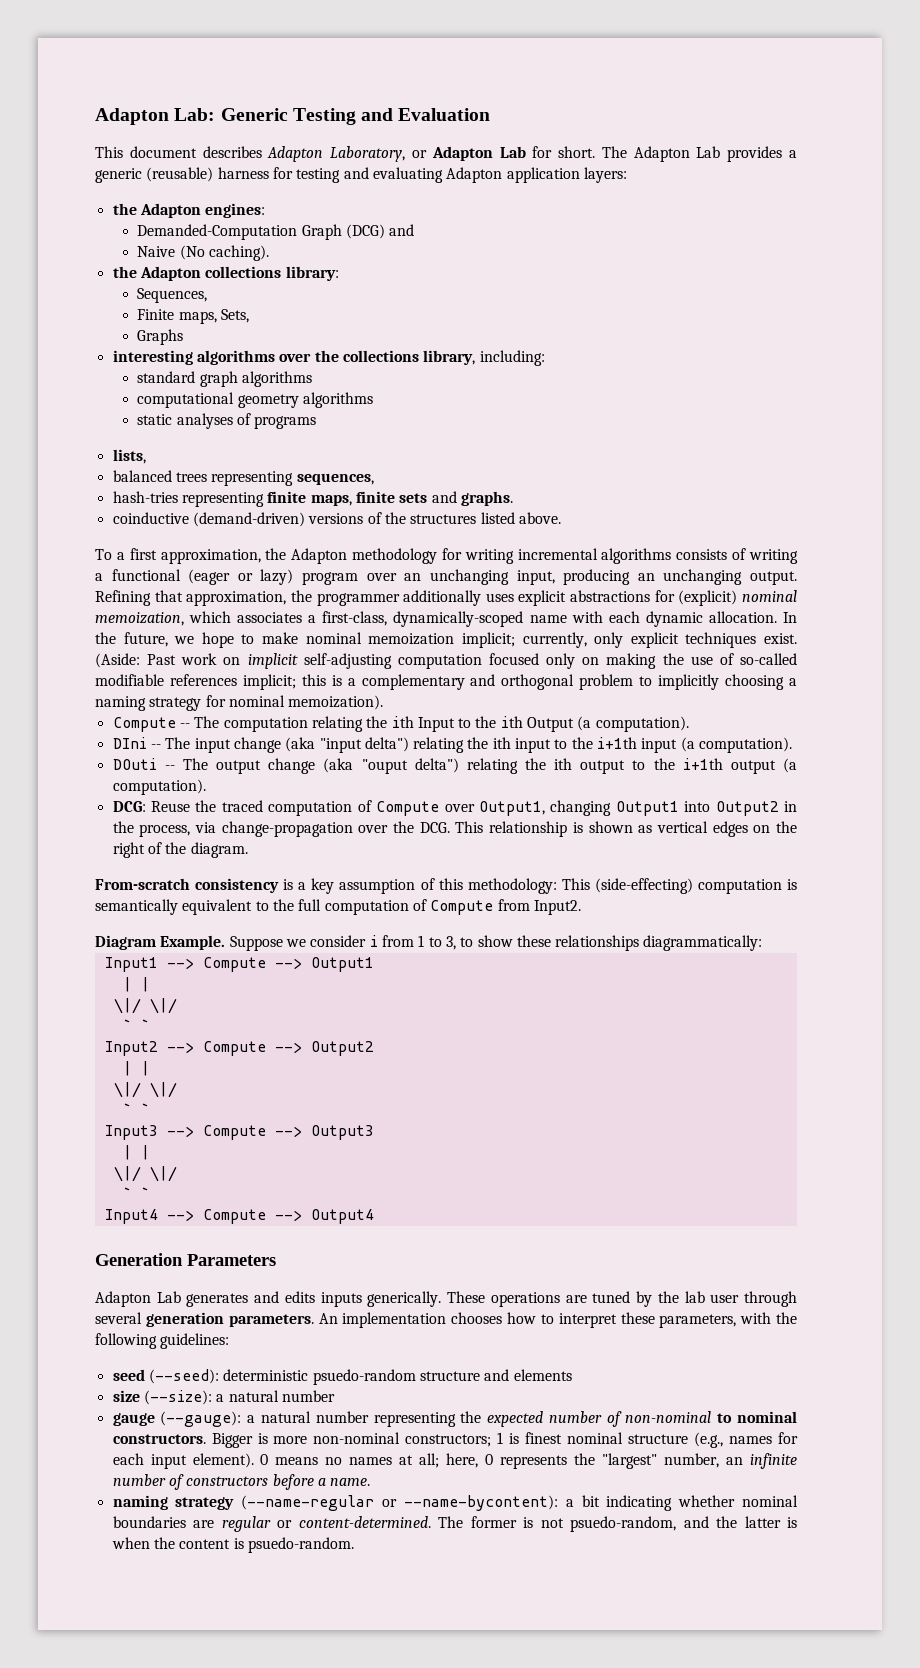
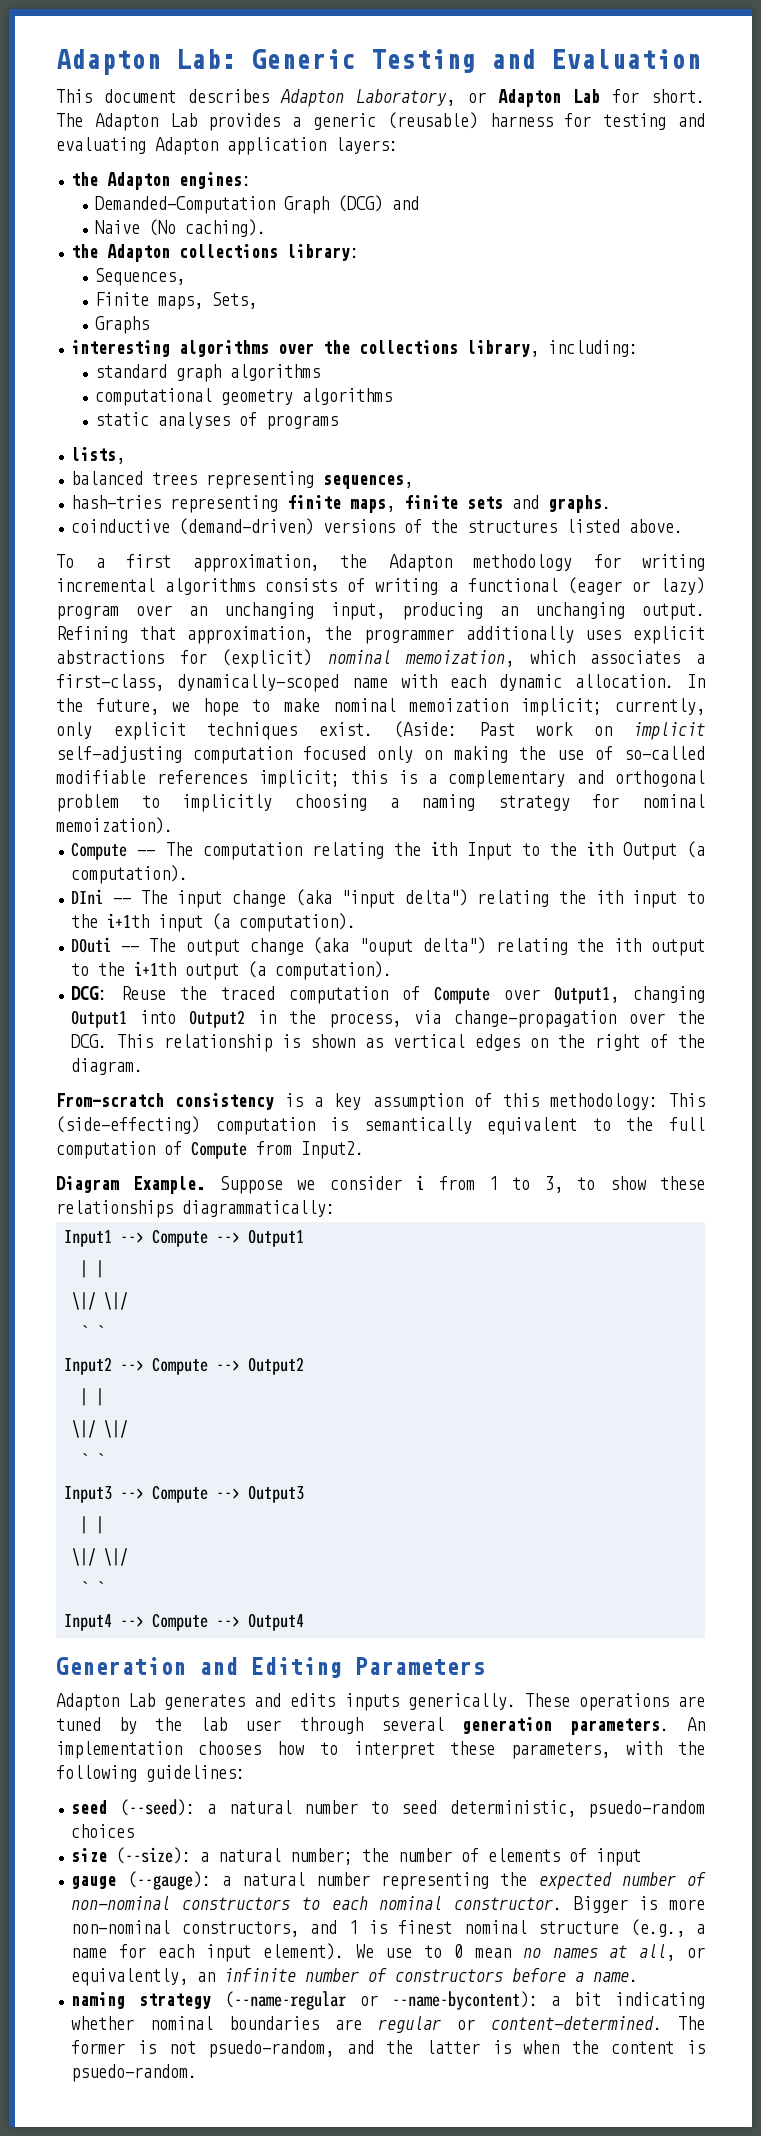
(183, 1259) none -> [199,1657,342,1678] and Editing
[223,1369,572,1385] deterministic psuedo-random structure and elements -> [207,1800,705,1818] [71,1824,135,1838] a natural number to seed deterministic, psuedo-random choices
[281,1390,335,1402] number -> [290,1848,642,1866] number; the number of elements of input
[717,1411,797,1423] [112,1434,206,1444] to nominal constructors. -> [182,1896,562,1910] constructors to each nominal constructor.
[405,1434,492,1447] constructors; -> [181,1920,338,1937] constructors, and
[729,1436,773,1444] names -> [695,1924,705,1934] [71,1948,108,1958] a name
[260,1453,720,1469] 0 means no names at all; here, 0 represents the "largest" number, -> [355,1944,705,1961] [71,1968,189,1986] We use to 0 mean no names at all, or equivalently,

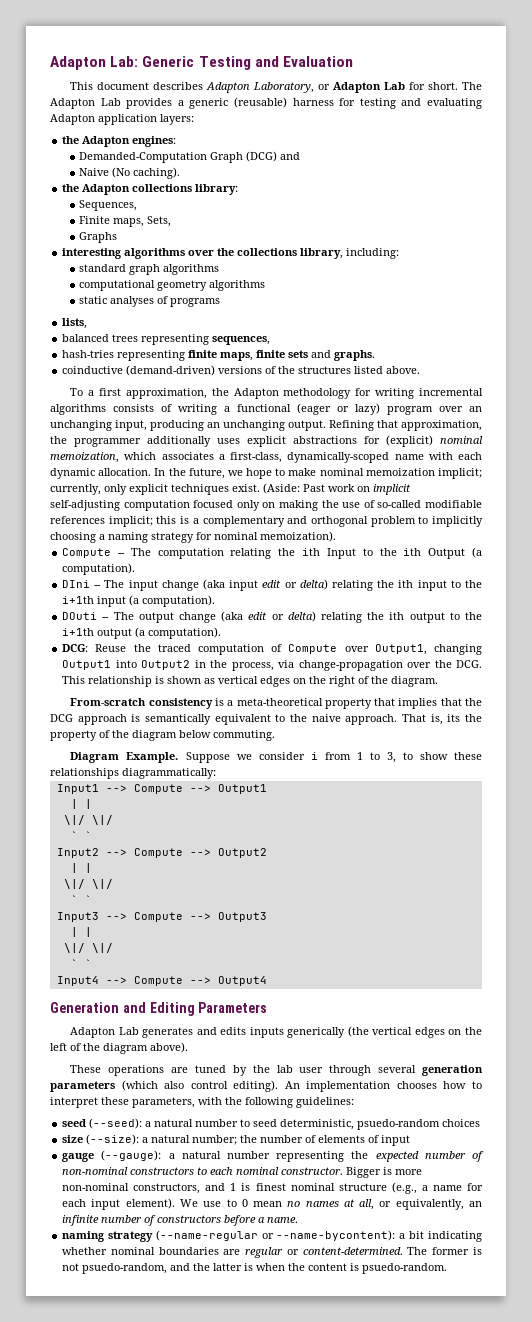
[341,889,468,908] "input delta") -> [229,579,328,591] input edit or delta)
[359,937,486,956] "ouput delta") -> [248,611,316,622] edit or delta)
[334,1093,705,1111] [56,1116,315,1135] key assumption of this methodology: This (side-effecting) computation -> [236,698,483,709] [50,714,127,725] meta-theoretical property that implies that the DCG approach
[668,1117,705,1131] [56,1141,364,1159] full computation of Compute from Input2. -> [311,714,483,725] [50,730,275,741] naive approach. That is, its the property of the diagram below commuting.
[407,1693,516,1710] generically. -> [287,1026,482,1038] [50,1042,188,1054] generically (the vertical edges on the left of the diagram above). //
[569,1718,669,1735] parameters. -> [50,1080,279,1092] parameters (which also control editing).

